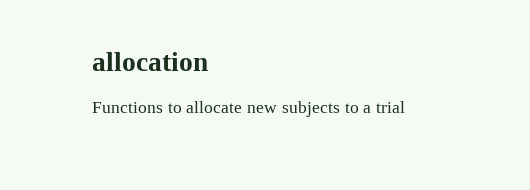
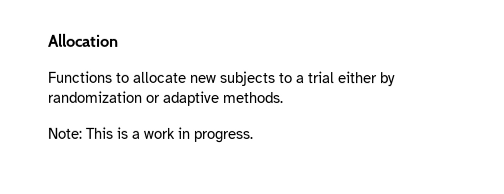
[92,52,208,71] allocation -> [48,33,119,47] Allocation
(406, 107) none -> [338,71,396,87] [47,90,284,106] [47,126,253,144] either by randomization or adaptive methods. // Note: This is a work in progress.

